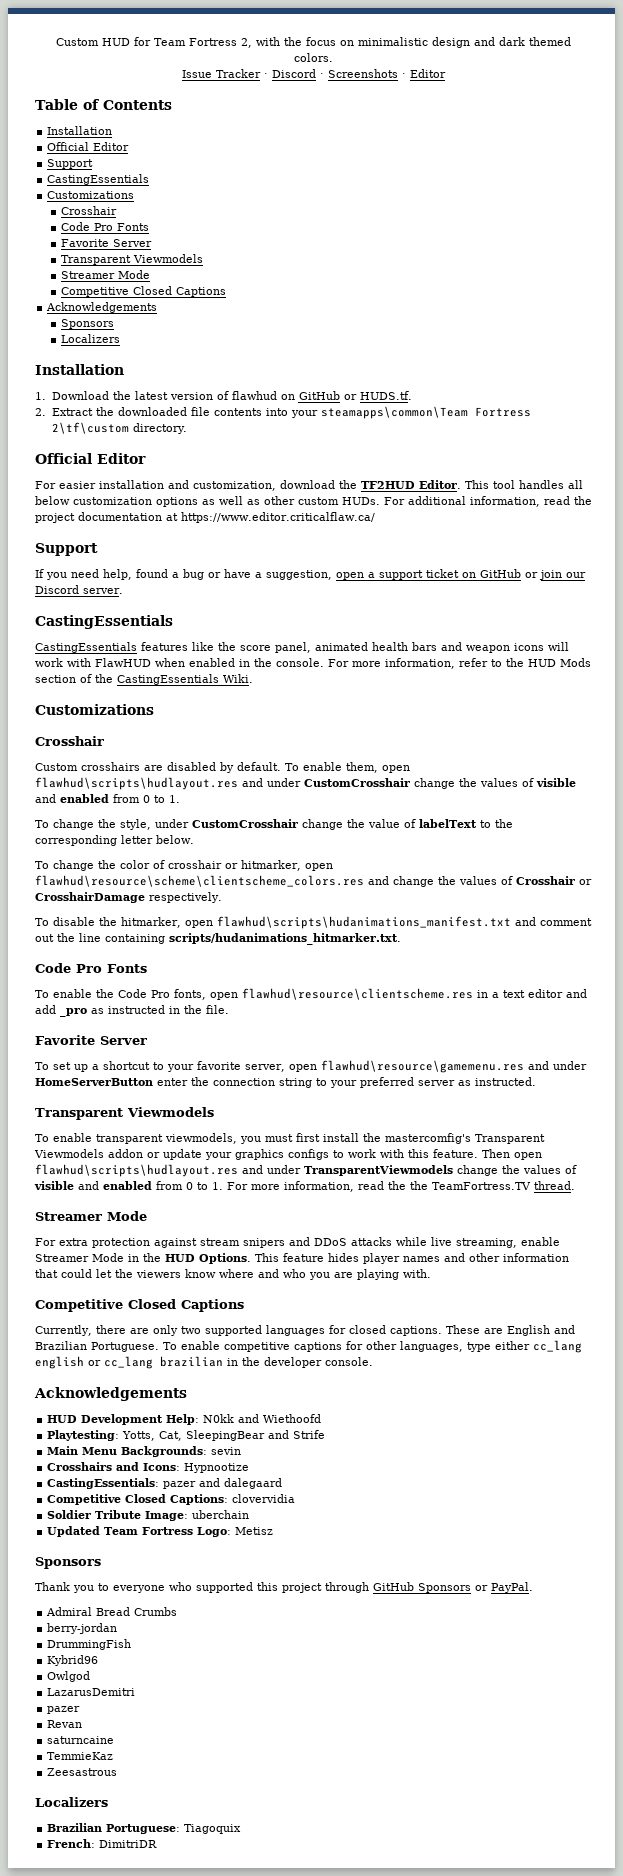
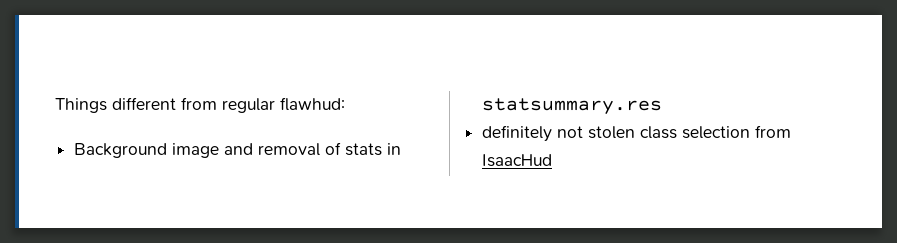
[56,37,571,48] [294,53,333,62] [182,69,446,78] [35,99,172,110] [47,126,113,135] [47,142,130,151] [47,159,94,169] [47,174,150,185] [47,191,135,199] [60,206,117,215] [60,222,149,231] [60,239,152,247] [60,254,203,265] [60,270,150,279] [60,286,226,297] [46,302,158,313] [60,319,114,329] [60,334,120,343] [35,364,124,375] [35,391,412,400] [35,406,531,419] [51,422,188,434] [35,453,146,464] [35,480,583,491] [35,496,592,507] [35,512,375,523] [35,543,98,556] [35,569,586,580] [35,585,123,594] [35,615,173,629] [35,642,569,653] [35,658,591,669] [35,674,253,685] [35,704,154,715] [35,736,104,746] [35,762,410,773] [35,777,576,790] [35,794,180,803] [35,819,513,830] [35,835,194,846] [35,860,333,871] [35,875,592,887] [35,892,222,903] [35,916,592,929] [35,933,401,945] [35,963,147,973] [35,988,587,1000] [35,1005,229,1017] [35,1035,147,1045] [35,1060,587,1073] [35,1077,536,1088] [35,1107,214,1120] [35,1133,545,1144] [34,1149,542,1160] [35,1164,577,1177] [34,1181,575,1192] [35,1211,147,1221] [35,1237,560,1248] [35,1253,569,1264] [35,1269,431,1280] [35,1299,244,1312] [35,1325,575,1336] [35,1340,582,1353] [35,1356,373,1369] [34,1387,187,1401] [47,1414,322,1425] [47,1430,326,1441] [47,1446,242,1457] [47,1462,250,1473] [47,1478,283,1489] [47,1494,296,1505] [47,1510,250,1521] [47,1526,274,1537] [35,1557,101,1569] [35,1582,533,1593] [46,1607,178,1616] [47,1623,118,1634] [47,1639,132,1650] [47,1655,99,1666] [47,1671,91,1682] [47,1688,136,1696] [47,1706,81,1714] [47,1720,83,1728] [47,1736,115,1744] [47,1752,114,1760] [47,1768,118,1776] [35,1797,108,1807] [47,1823,242,1834] [47,1839,158,1848] Custom HUD for Team Fortress 2, with the focus on minimalistic design and dark themed colors. // Issue Tracker · Discord · Screenshots · Editor // Table of Contents // Installation // Official Editor // Support // CastingEssentials // Customizations // Crosshair // Code Pro Fonts // Favorite Server // Transparent Viewmodels // Streamer Mode // Competitive Closed Captions // Acknowledgements // Sponsors // Localizers // Installation // 1. Download the latest version of flawhud on GitHub or HUDS.tf. // 2. Extract the downloaded file contents into your steamapps\common\Team Fortress 2\tf\custom directory. // Official Editor // For easier installation and customization, download the TF2HUD Editor. This tool handles all below customization options as well as other custom HUDs. For additional information, read the project documentation at https://www.editor.criticalflaw.ca/ // Support // If you need help, found a bug or have a suggestion, open a support ticket on GitHub or join our Discord server. // CastingEssentials // CastingEssentials features like the score panel, animated health bars and weapon icons will work with FlawHUD when enabled in the console. For more information, refer to the HUD Mods section of the CastingEssentials Wiki. // Customizations // Crosshair // Custom crosshairs are disabled by default. To enable them, open flawhud\scripts\hudlayout.res and under CustomCrosshair change the values of visible and enabled from 0 to 1. // To change the style, under CustomCrosshair change the value of labelText to the corresponding letter below. // To change the color of crosshair or hitmarker, open flawhud\resource\scheme\clientscheme_colors.res and change the values of Crosshair or CrosshairDamage respectively. // To disable the hitmarker, open flawhud\scripts\hudanimations_manifest.txt and comment out the line containing scripts/hudanimations_hitmarker.txt. // Code Pro Fonts // To enable the Code Pro fonts, open flawhud\resource\clientscheme.res in a text editor and add _pro as instructed in the file. // Favorite Server // To set up a shortcut to your favorite server, open flawhud\resource\gamemenu.res and under HomeServerButton enter the connection string to your preferred server as instructed. // Transparent Viewmodels // To enable transparent viewmodels, you must first install the mastercomfig's Transparent Viewmodels addon or update your graphics configs to work with this feature. Then open flawhud\scripts\hudlayout.res and under TransparentViewmodels change the values of visible and enabled from 0 to 1. For more information, read the the TeamFortress.TV thread. // Streamer Mode // For extra protection against stream snipers and DDoS attacks while live streaming, enable Streamer Mode in the HUD Options. This feature hides player names and other information that could let the viewers know where and who you are playing with. // Competitive Closed Captions // Currently, there are only two supported languages for closed captions. These are English and Brazilian Portuguese. To enable competitive captions for other languages, type either cc_lang english or cc_lang brazilian in the developer console. // Acknowledgements // HUD Development Help: N0kk and Wiethoofd // Playtesting: Yotts, Cat, SleepingBear and Strife // Main Menu Backgrounds: sevin // Crosshairs and Icons: Hypnootize // CastingEssentials: pazer and dalegaard // Competitive Closed Captions: clovervidia // Soldier Tribute Image: uberchain // Updated Team Fortress Logo: Metisz // Sponsors // Thank you to everyone who supported this project through GitHub Sponsors or PayPal. // Admiral Bread Crumbs // berry-jordan // DrummingFish // Kybrid96 // Owlgod // LazarusDemitri // pazer // Revan // saturncaine // TemmieKaz // Zeesastrous // Localizers // Brazilian Portuguese: Tiagoquix // French: DimitriDR -> [55,97,345,113] [74,142,402,158] [482,98,663,115] [482,125,792,142] [482,154,553,167] Things different from regular flawhud: // Background image and removal of stats in statsummary.res // definitely not stolen class selection from IsaacHud

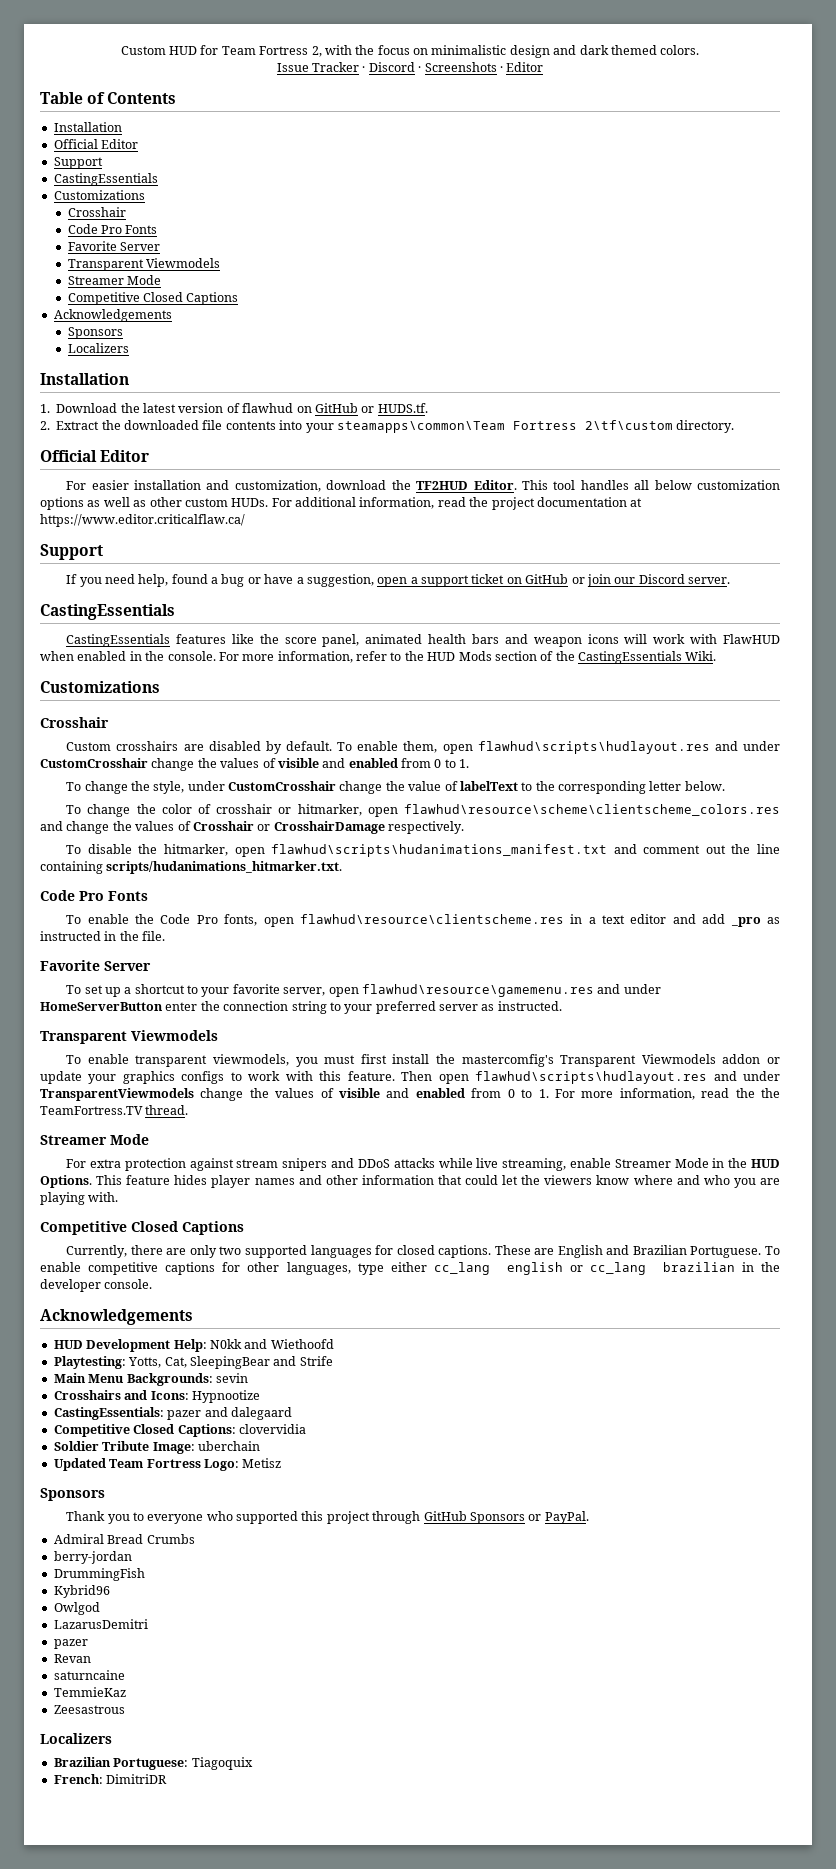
[55,97,345,113] [74,142,402,158] [482,98,663,115] [482,125,792,142] [482,154,553,167] Things different from regular flawhud: // Background image and removal of stats in statsummary.res // definitely not stolen class selection from IsaacHud -> [120,45,700,58] [276,62,544,72] [40,92,177,104] [53,122,122,132] [53,139,139,149] [53,157,103,169] [53,173,158,186] [53,190,145,200] [67,207,126,217] [67,224,158,234] [67,241,160,251] [67,258,220,271] [67,275,161,285] [67,292,239,305] [53,309,172,322] [67,327,123,339] [67,343,129,353] [40,373,129,385] [40,403,428,413] [40,420,735,433] [40,450,150,462] [66,480,780,492] [40,497,643,510] [40,514,245,527] [40,544,103,560] [66,574,731,587] [40,604,175,620] [66,634,780,647] [40,651,717,664] [40,681,160,693] [40,717,109,728] [66,741,780,754] [40,758,470,771] [66,781,725,794] [66,804,780,817] [40,821,464,834] [66,844,780,857] [40,861,343,874] [40,890,148,901] [66,914,781,927] [40,931,166,941] [40,960,151,971] [66,984,661,997] [40,1001,562,1014] [40,1030,218,1044] [66,1054,780,1067] [40,1071,780,1084] [40,1088,780,1101] [40,1105,189,1115] [40,1134,149,1145] [66,1158,781,1171] [40,1175,780,1188] [40,1192,119,1205] [40,1221,244,1235] [66,1245,780,1258] [40,1262,780,1275] [40,1279,153,1292] [40,1309,193,1325] [53,1339,334,1352] [53,1356,333,1369] [53,1373,248,1386] [53,1390,260,1403] [53,1407,292,1420] [53,1424,306,1437] [53,1441,260,1454] [53,1458,282,1471] [40,1488,105,1501] [66,1511,589,1524] [53,1534,195,1544] [53,1551,132,1564] [53,1568,145,1581] [53,1585,110,1598] [53,1602,100,1615] [53,1619,148,1629] [53,1639,88,1649] [53,1654,91,1663] [53,1670,125,1680] [53,1687,126,1697] [53,1705,125,1714] [40,1733,112,1744] [53,1757,253,1770] [53,1774,168,1784] Custom HUD for Team Fortress 2, with the focus on minimalistic design and dark themed colors. // Issue Tracker · Discord · Screenshots · Editor // Table of Contents // Installation // Official Editor // Support // CastingEssentials // Customizations // Crosshair // Code Pro Fonts // Favorite Server // Transparent Viewmodels // Streamer Mode // Competitive Closed Captions // Acknowledgements // Sponsors // Localizers // Installation // 1. Download the latest version of flawhud on GitHub or HUDS.tf. // 2. Extract the downloaded file contents into your steamapps\common\Team Fortress 2\tf\custom directory. // Official Editor // For easier installation and customization, download the TF2HUD Editor. This tool handles all below customization options as well as other custom HUDs. For additional information, read the project documentation at https://www.editor.criticalflaw.ca/ // Support // If you need help, found a bug or have a suggestion, open a support ticket on GitHub or join our Discord server. // CastingEssentials // CastingEssentials features like the score panel, animated health bars and weapon icons will work with FlawHUD when enabled in the console. For more information, refer to the HUD Mods section of the CastingEssentials Wiki. // Customizations // Crosshair // Custom crosshairs are disabled by default. To enable them, open flawhud\scripts\hudlayout.res and under CustomCrosshair change the values of visible and enabled from 0 to 1. // To change the style, under CustomCrosshair change the value of labelText to the corresponding letter below. // To change the color of crosshair or hitmarker, open flawhud\resource\scheme\clientscheme_colors.res and change the values of Crosshair or CrosshairDamage respectively. // To disable the hitmarker, open flawhud\scripts\hudanimations_manifest.txt and comment out the line containing scripts/hudanimations_hitmarker.txt. // Code Pro Fonts // To enable the Code Pro fonts, open flawhud\resource\clientscheme.res in a text editor and add _pro as instructed in the file. // Favorite Server // To set up a shortcut to your favorite server, open flawhud\resource\gamemenu.res and under HomeServerButton enter the connection string to your preferred server as instructed. // Transparent Viewmodels // To enable transparent viewmodels, you must first install the mastercomfig's Transparent Viewmodels addon or update your graphics configs to work with this feature. Then open flawhud\scripts\hudlayout.res and under TransparentViewmodels change the values of visible and enabled from 0 to 1. For more information, read the the TeamFortress.TV thread. // Streamer Mode // For extra protection against stream snipers and DDoS attacks while live streaming, enable Streamer Mode in the HUD Options. This feature hides player names and other information that could let the viewers know where and who you are playing with. // Competitive Closed Captions // Currently, there are only two supported languages for closed captions. These are English and Brazilian Portuguese. To enable competitive captions for other languages, type either cc_lang english or cc_lang brazilian in the developer console. // Acknowledgements // HUD Development Help: N0kk and Wiethoofd // Playtesting: Yotts, Cat, SleepingBear and Strife // Main Menu Backgrounds: sevin // Crosshairs and Icons: Hypnootize // CastingEssentials: pazer and dalegaard // Competitive Closed Captions: clovervidia // Soldier Tribute Image: uberchain // Updated Team Fortress Logo: Metisz // Sponsors // Thank you to everyone who supported this project through GitHub Sponsors or PayPal. // Admiral Bread Crumbs // berry-jordan // DrummingFish // Kybrid96 // Owlgod // LazarusDemitri // pazer // Revan // saturncaine // TemmieKaz // Zeesastrous // Localizers // Brazilian Portuguese: Tiagoquix // French: DimitriDR

